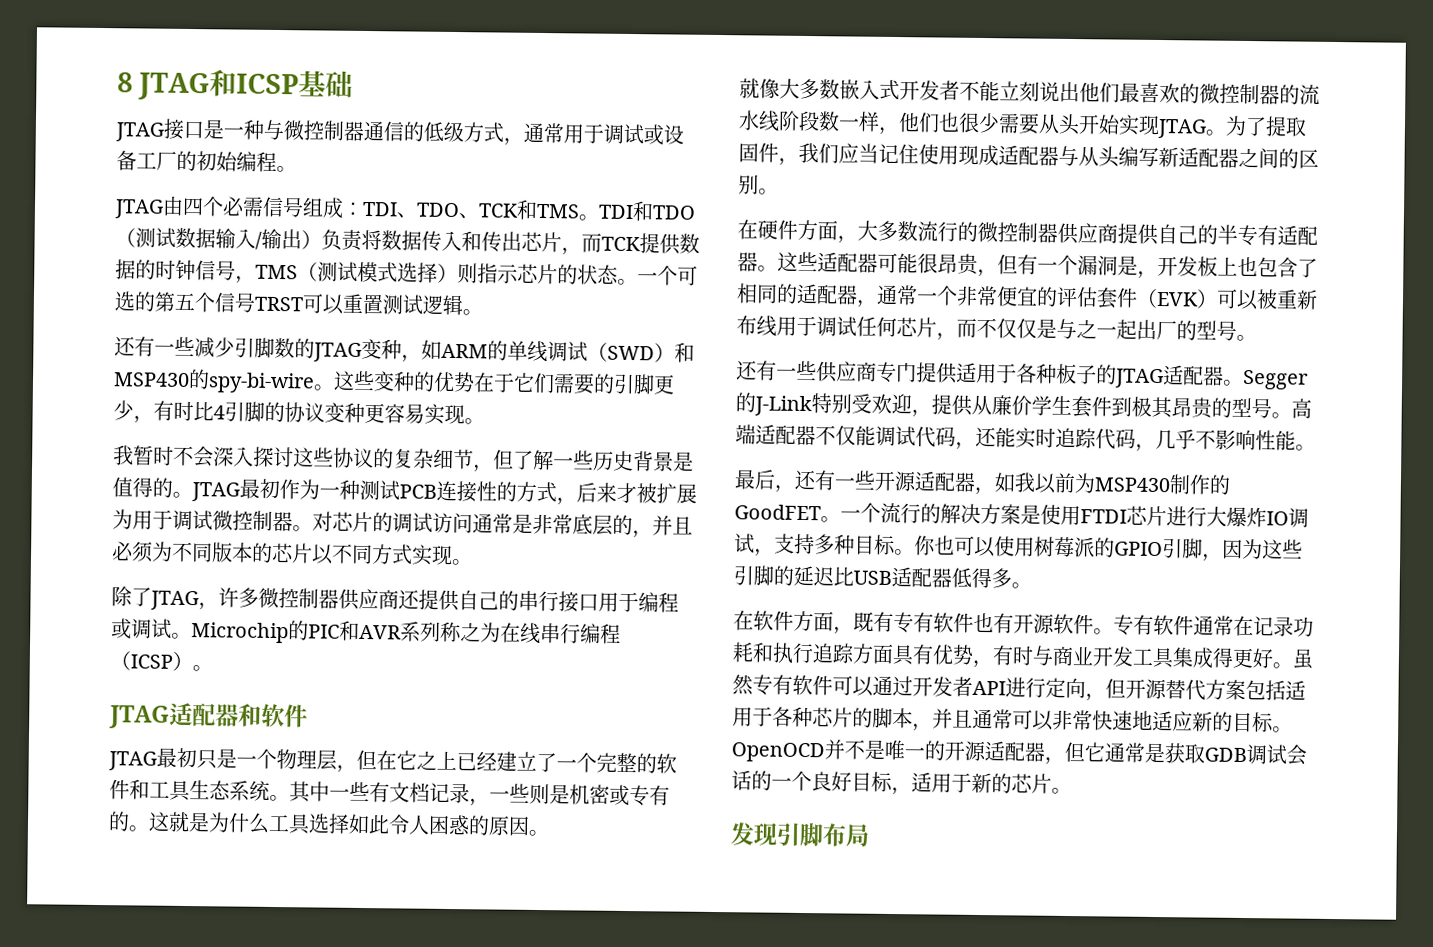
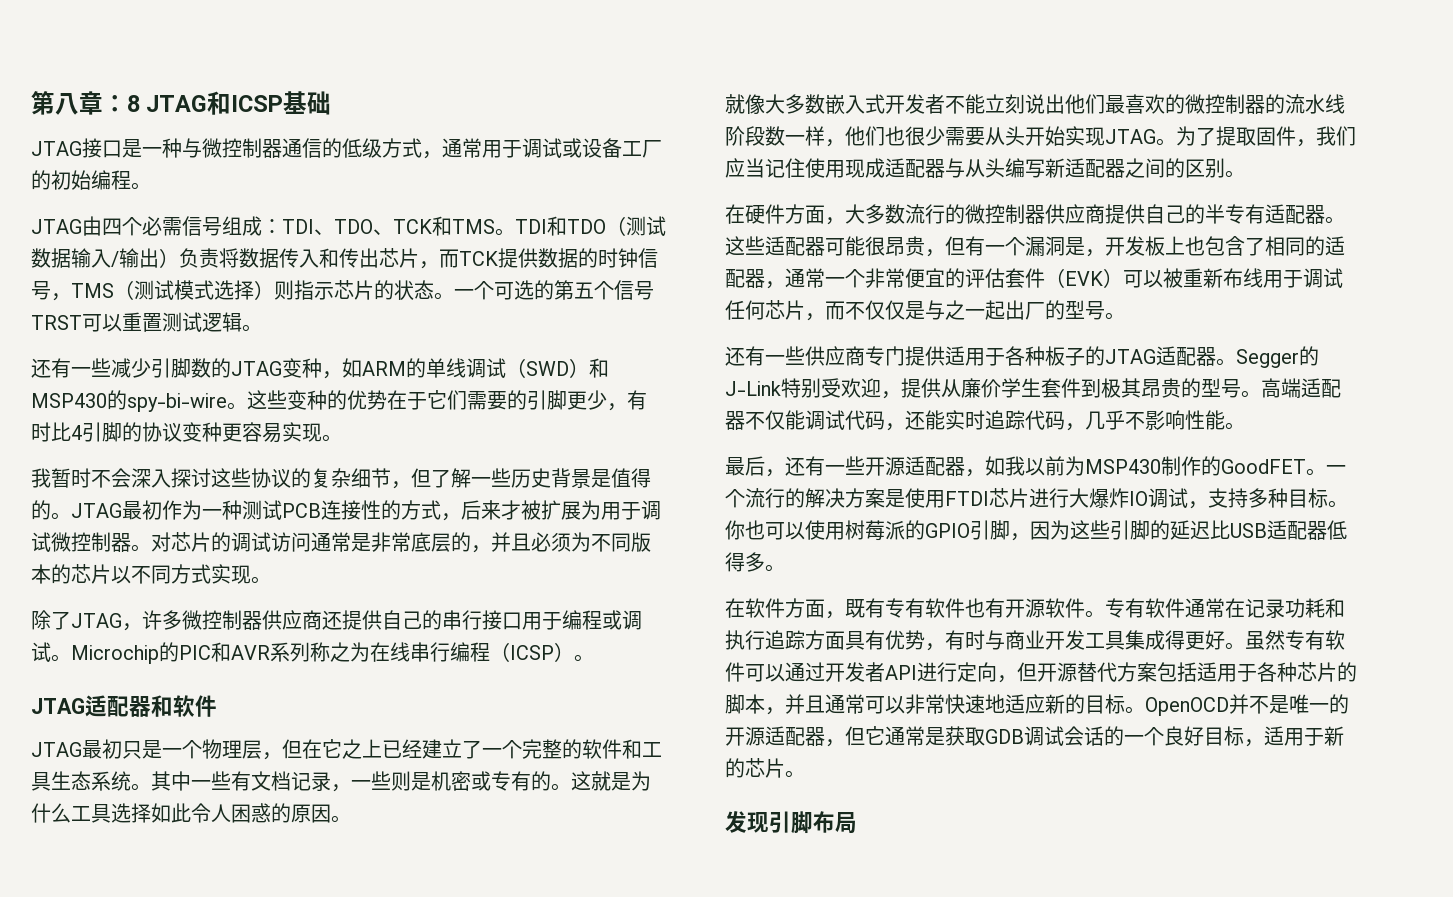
(117, 82) none -> [31,91,127,115] 第八章：

